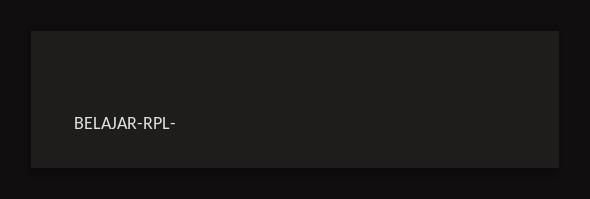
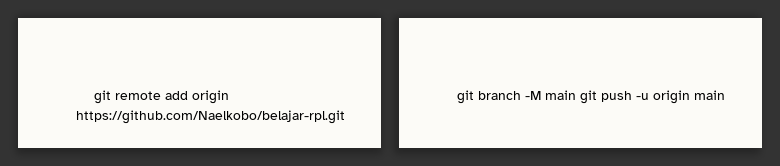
[74,117,176,129] BELAJAR-RPL- -> [94,90,230,104] [76,110,345,124] [457,90,725,104] git remote add origin https://github.com/Naelkobo/belajar-rpl.git git branch -M main git push -u origin main

